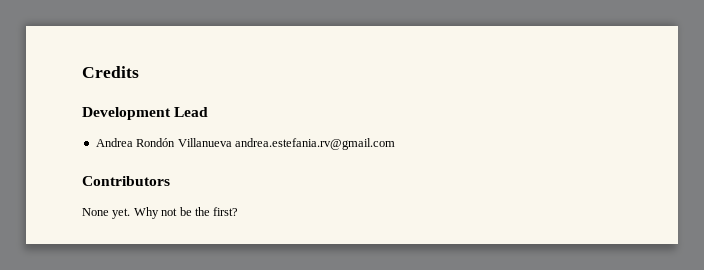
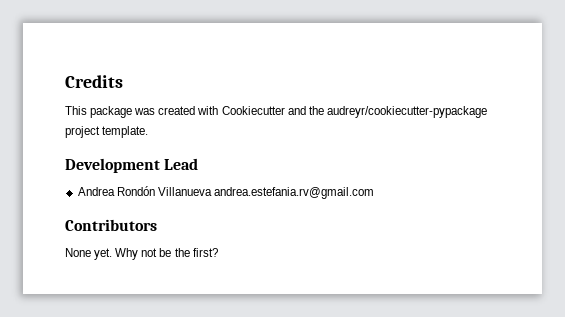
(139, 72) none -> [65,106,487,118] [65,126,149,138] // This package was created with Cookiecutter and the audreyr/cookiecutter-pypackage project template.

